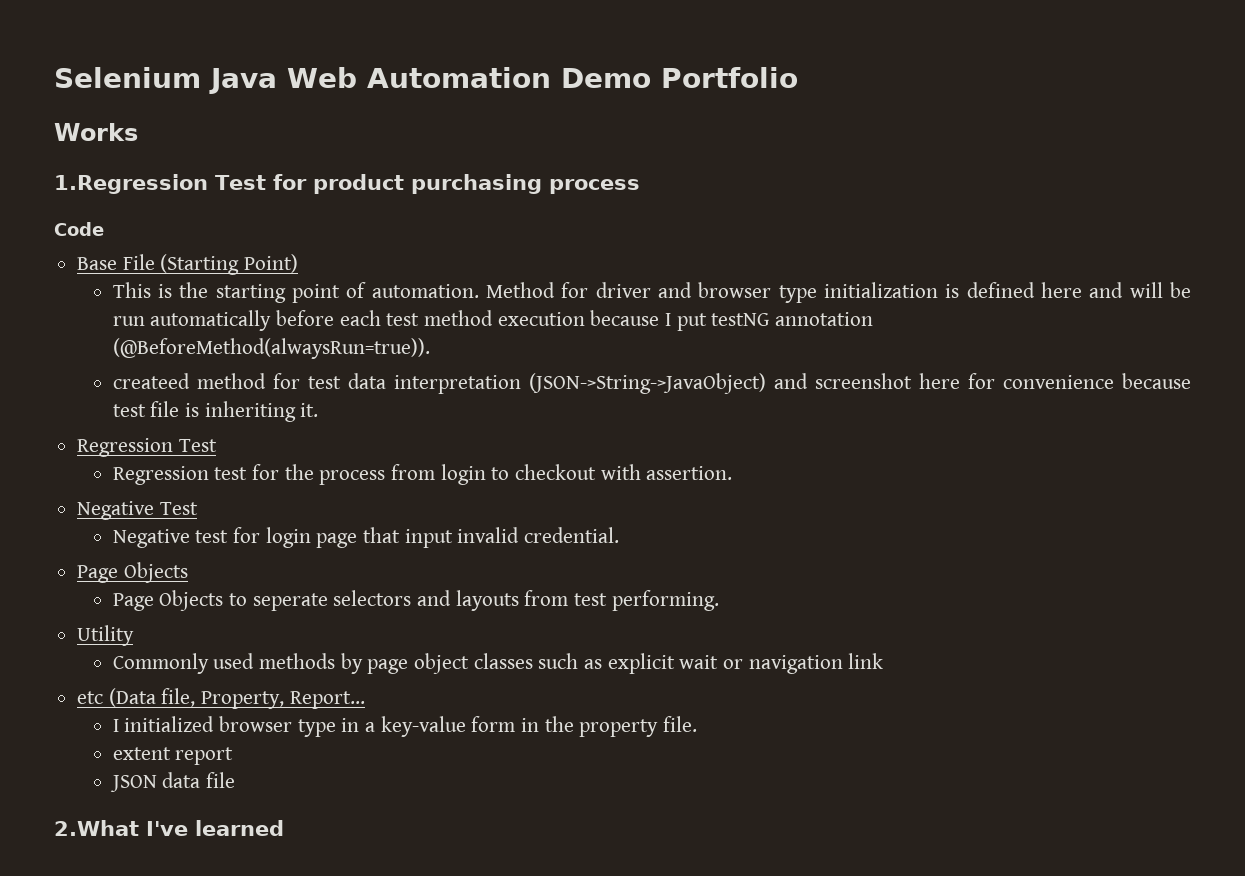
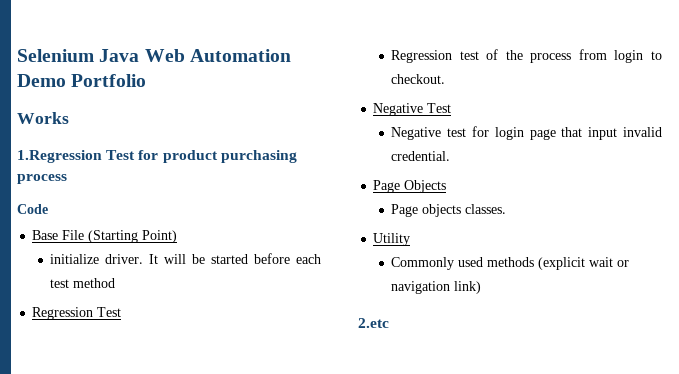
[112,282,1191,303] [112,310,873,331] [112,338,430,359] [112,373,1191,394] [112,401,319,422] This is the starting point of automation. Method for driver and browser type initialization is defined here and will be run automatically before each test method execution because I put testNG annotation (@BeforeMethod(alwaysRun=true)). // createed method for test data interpretation (JSON->String->JavaObject) and screenshot here for convenience because test file is inheriting it. -> [50,253,321,264] [50,278,116,288] initialize driver. It will be started before each test method
[251,464,279,480] for -> [486,49,499,60] of
[514,464,733,480] checkout with assertion. -> [391,74,446,84] checkout.
[159,590,719,611] [77,625,135,646] [112,653,884,674] [77,688,365,709] [112,716,697,737] [112,747,234,765] [109,772,235,792] [54,820,284,836] Objects to seperate selectors and layouts from test performing. // Utility // Commonly used methods by page object classes such as explicit wait or navigation link // etc (Data file, Property, Report... // I initialized browser type in a key-value form in the property file. // extent report // JSON data file // 2.What I've learned -> [422,204,507,217] [373,233,411,246] [391,257,630,270] [391,281,482,294] [358,318,389,328] objects classes. // Utility // Commonly used methods (explicit wait or navigation link) // 2.etc

